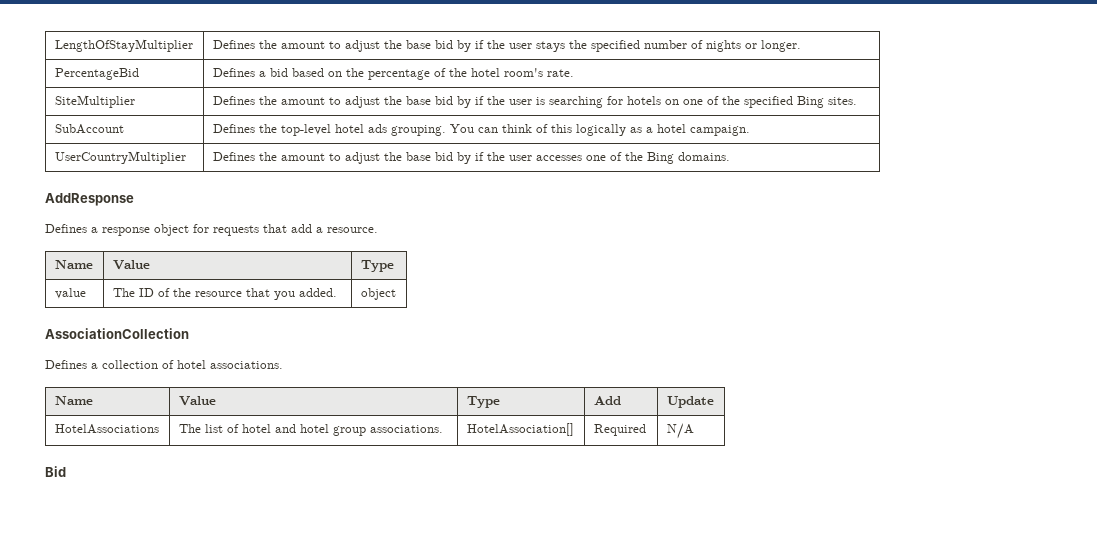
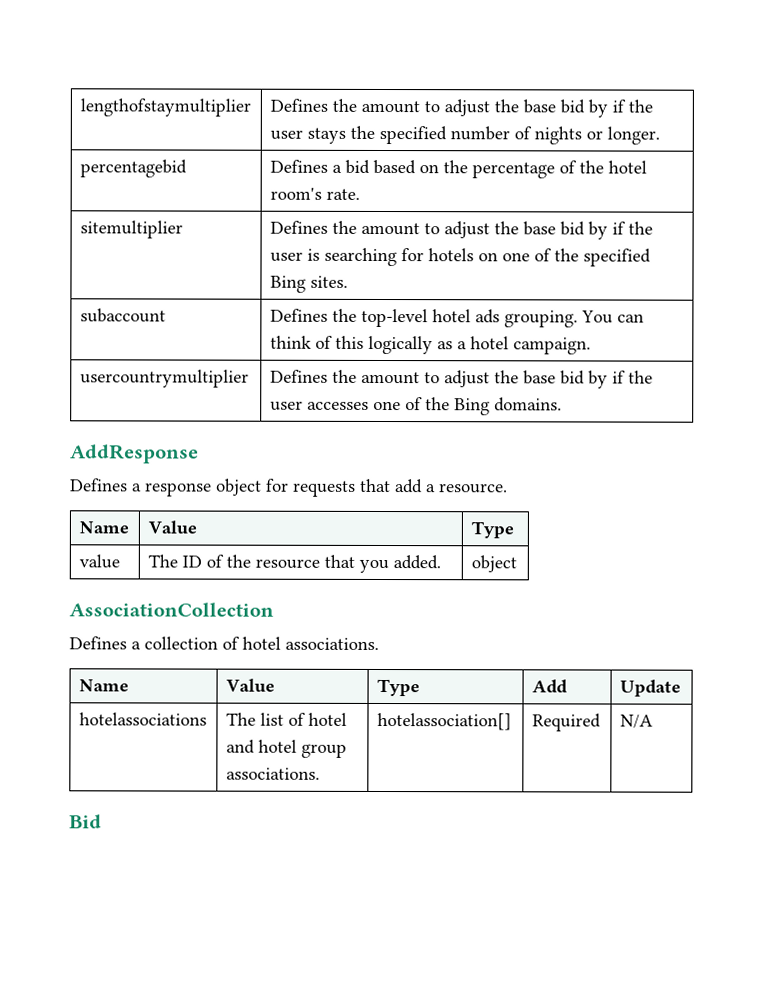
[54,39,193,52] LengthOfStayMultiplier -> [79,98,251,117] lengthofstaymultiplier
[54,68,139,80] PercentageBid -> [79,159,187,178] percentagebid
[54,95,135,108] SiteMultiplier -> [79,220,183,239] sitemultiplier
[54,124,124,134] SubAccount -> [79,308,166,323] subaccount
[54,151,186,164] UserCountryMultiplier -> [79,369,249,388] usercountrymultiplier
[54,424,159,434] HotelAssociations -> [78,712,207,726] hotelassociations
[466,423,574,436] HotelAssociation[] -> [376,712,512,731] hotelassociation[]

